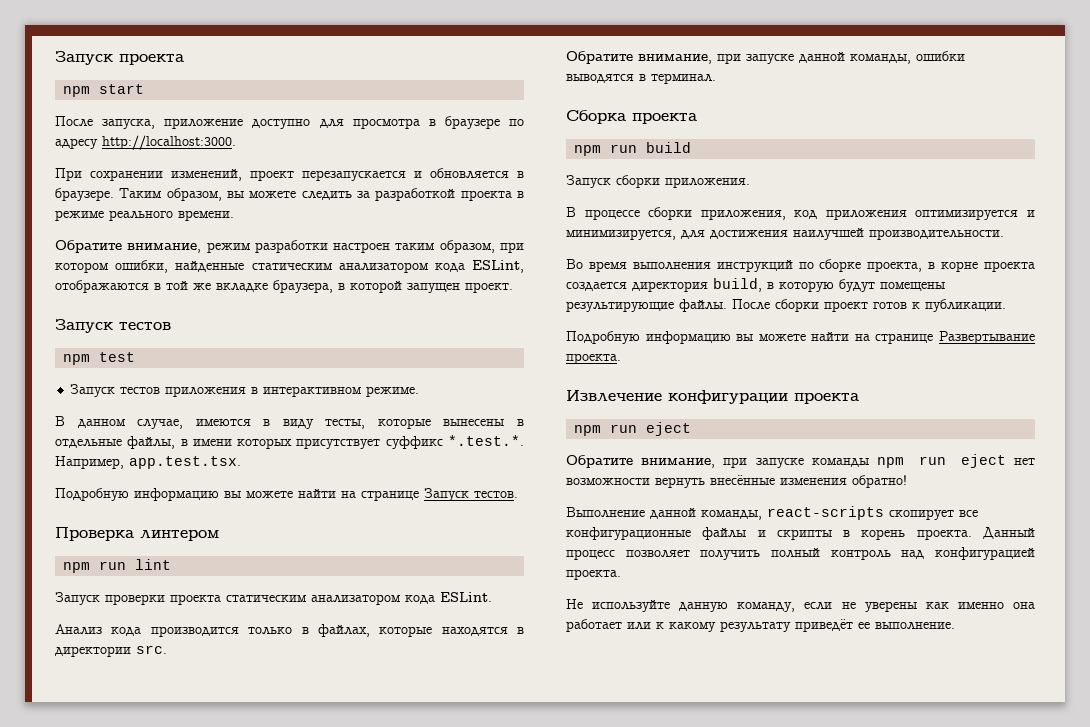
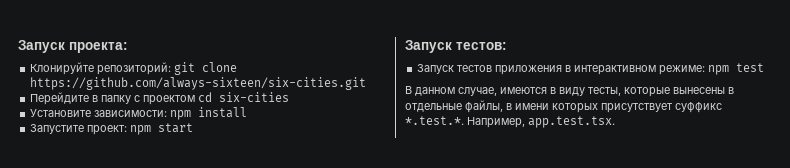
[55,51,184,65] [63,84,145,97] [55,116,524,129] [55,135,236,150] [55,168,524,181] [55,188,524,201] [55,210,234,221] [55,240,524,253] [55,260,524,273] [55,280,513,293] [55,319,171,333] [63,352,136,365] Запуск проекта // npm start // После запуска, приложение доступно для просмотра в браузере по адресу http://localhost:3000. // При сохранении изменений, проект перезапускается и обновляется в браузере. Таким образом, вы можете следить за разработкой проекта в режиме реального времени. // Обратите внимание, режим разработки настроен таким образом, при котором ошибки, найденные статическим анализатором кода ESLint, отображаются в той же вкладке браузера, в которой запущен проект. // Запуск тестов // npm test -> [18,40,128,53] [30,62,238,75] [30,77,367,90] [30,92,290,105] [30,107,248,120] [30,123,194,135] [405,40,507,53] Запуск проекта: // Клонируйте репозиторий: git clone https://github.com/always-sixteen/six-cities.git // Перейдите в папку с проектом cd six-cities // Установите зависимости: npm install // Запустите проект: npm start // Запуск тестов:
[366,386,420,397] режиме. -> [659,63,765,75] режиме: npm test
[55,488,518,501] [55,527,219,541] [63,559,172,573] [55,592,492,605] [55,624,524,637] [55,645,167,657] [566,51,965,64] [566,73,716,84] [566,110,697,124] [574,142,692,156] [566,175,750,188] [566,207,1035,220] [566,228,1004,240] [566,259,1035,272] [566,278,945,292] [566,299,1006,312] [566,331,1035,344] [566,353,621,364] [566,390,859,404] [574,422,692,436] [566,454,1035,468] [566,475,907,488] [566,506,978,520] [566,527,1035,540] [566,547,1035,560] [566,569,621,580] [566,599,1035,612] [566,619,955,632] // Подробную информацию вы можете найти на странице Запуск тестов. // Проверка линтером // npm run lint // Запуск проверки проекта статическим анализатором кода ESLint. // Анализ кода производится только в файлах, которые находятся в директории src. // Обратите внимание, при запуске данной команды, ошибки выводятся в терминал. // Сборка проекта // npm run build // Запуск сборки приложения. // В процессе сборки приложения, код приложения оптимизируется и минимизируется, для достижения наилучшей производительности. // Во время выполнения инструкций по сборке проекта, в корне проекта создается директория build, в которую будут помещены результирующие файлы. После сборки проект готов к публикации. // Подробную информацию вы можете найти на странице Развертывание проекта. // Извлечение конфигурации проекта // npm run eject // Обратите внимание, при запуске команды npm run eject нет возможности вернуть внесённые изменения обратно! // Выполнение данной команды, react-scripts скопирует все конфигурационные файлы и скрипты в корень проекта. Данный процесс позволяет получить полный контроль над конфигурацией проекта. // Не используйте данную команду, если не уверены как именно она работает или к какому результату приведёт ее выполнение. -> (615, 122) none

